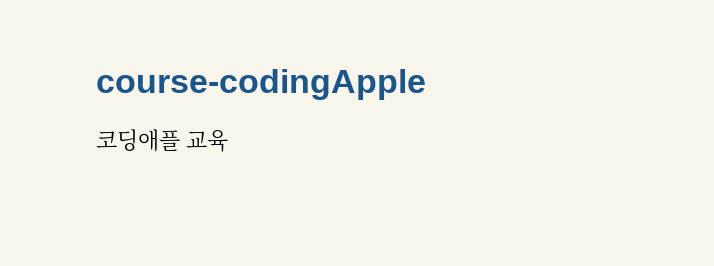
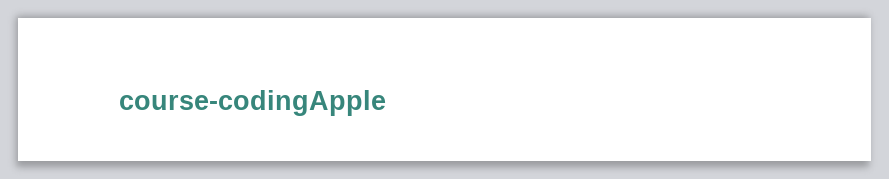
[96,129,228,152] // 코딩애플 교육 -> (386, 103) none

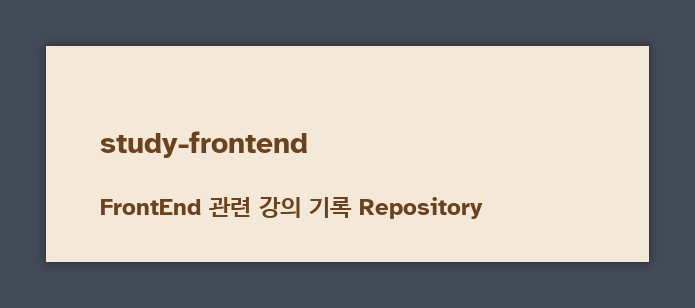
[119,90,386,116] course-codingApple -> [100,131,308,158] [100,196,483,219] study-frontend // FrontEnd 관련 강의 기록 Repository

